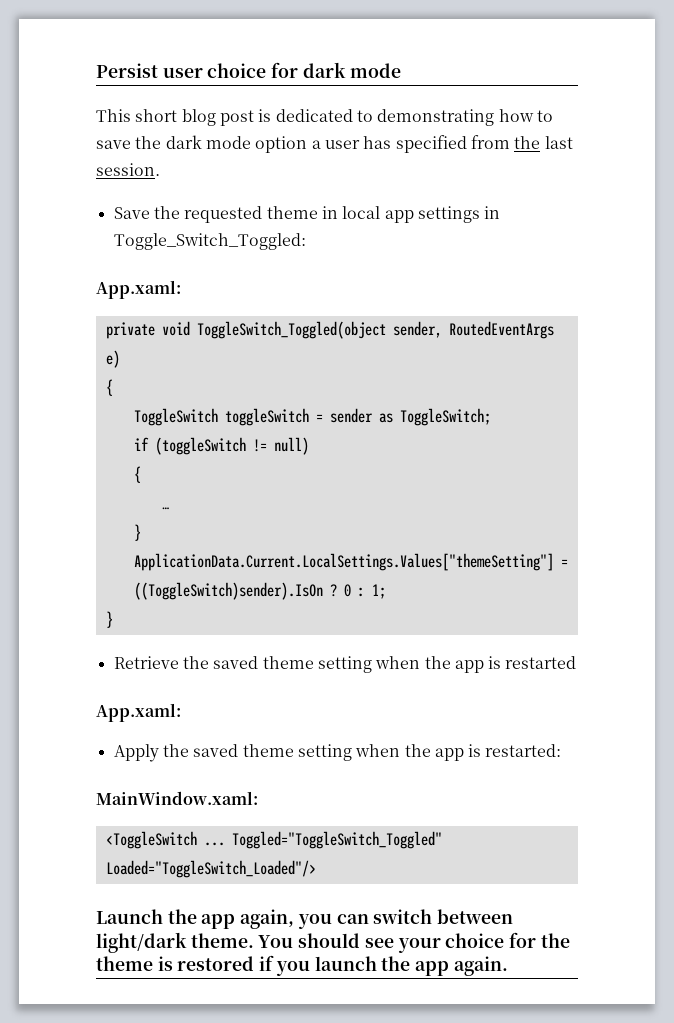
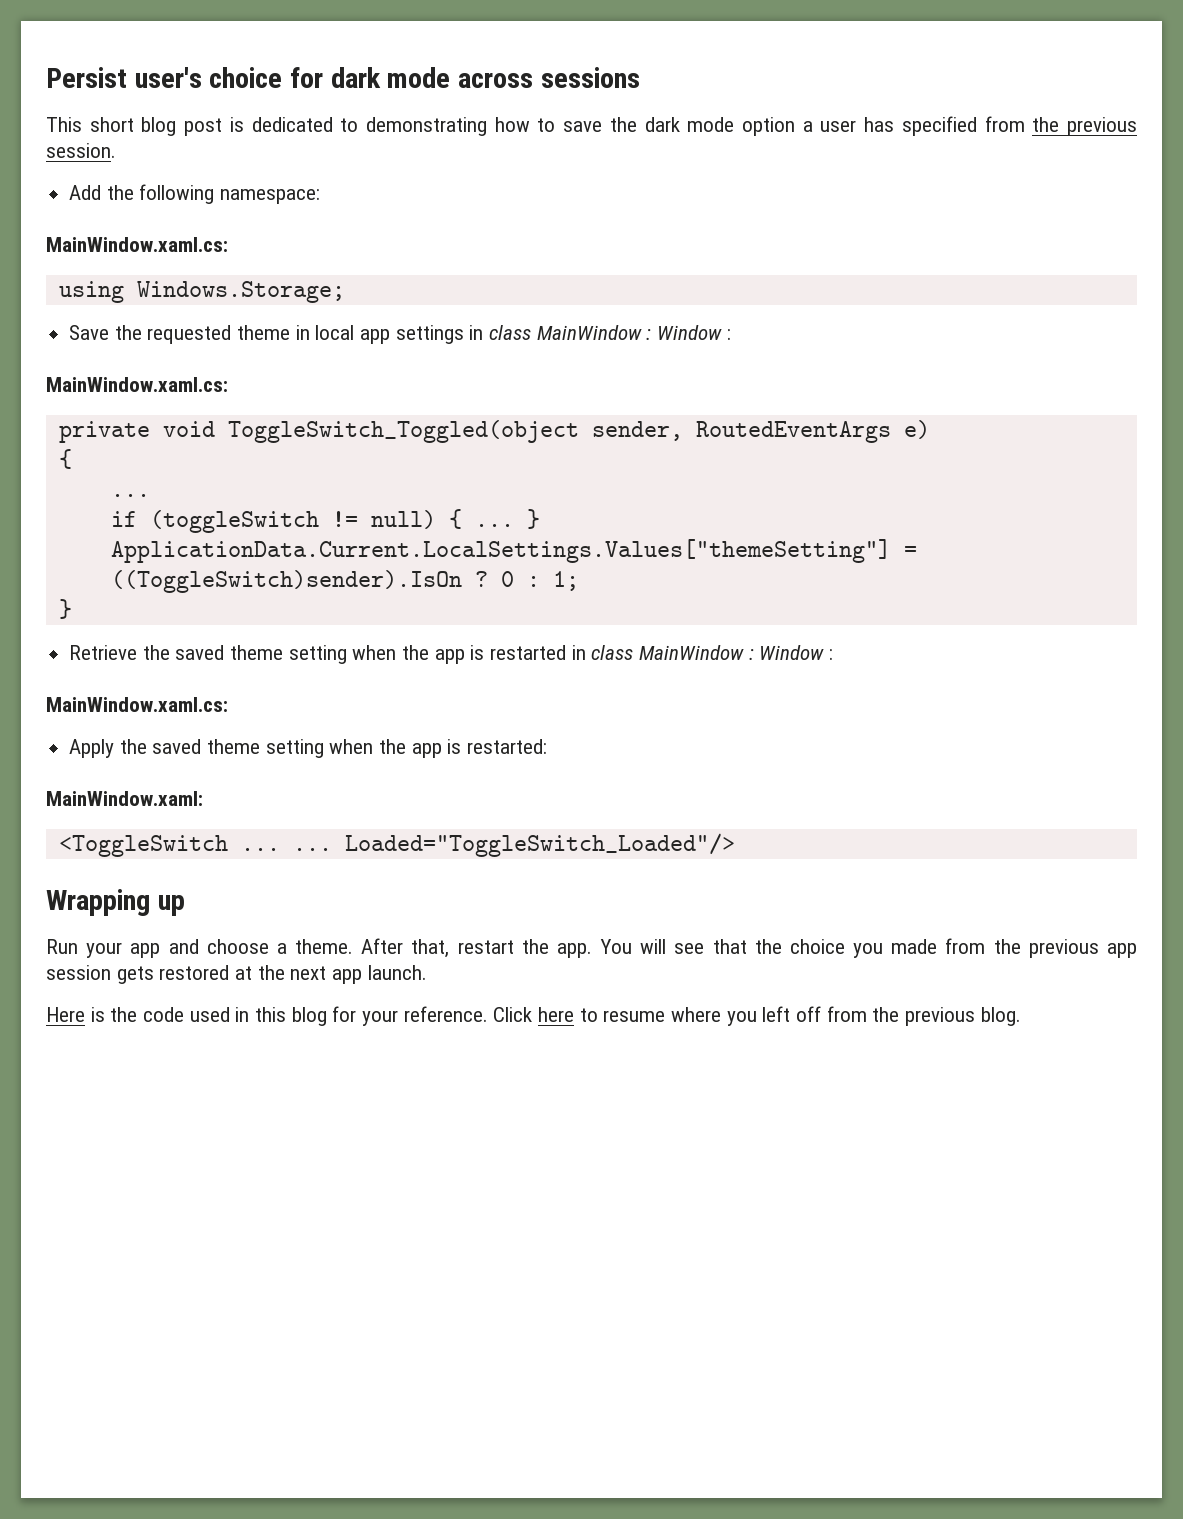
[162,67,203,78] user -> [134,67,202,88] user's
(401, 70) none -> [458,67,640,88] across sessions
[544,136,573,149] last -> [1066,117,1137,136] previous
(160, 169) none -> [69,184,321,204] [46,237,228,252] [58,281,345,303] // Add the following namespace: // MainWindow.xaml.cs: // using Windows.Storage;
[113,233,306,250] [96,280,181,299] Toggle_Switch_Toggled: // App.xaml: -> [489,325,731,340] [46,377,228,392] class MainWindow : Window : // MainWindow.xaml.cs:
[133,408,491,426] ToggleSwitch toggleSwitch = sender as ToggleSwitch; -> [110,494,150,497] ...
[133,466,141,483] [161,507,169,510] // { // … // -> [448,509,514,529] { ...
[96,703,181,722] // App.xaml: -> [571,645,834,660] [46,697,228,712] in class MainWindow : Window : // MainWindow.xaml.cs:
[231,831,442,849] Toggled="ToggleSwitch_Toggled" -> [292,848,332,851] ...
[96,909,514,929] [96,932,570,953] [96,955,508,976] Launch the app again, you can switch between light/dark theme. You should see your choice for the theme is restored if you launch the app again. -> [46,889,185,916] [46,938,1137,958] [46,965,427,984] [46,1006,1021,1026] Wrapping up // Run your app and choose a theme. After that, restart the app. You will see that the choice you made from the previous app session gets restored at the next app launch. // Here is the code used in this blog for your reference. Click here to resume where you left off from the previous blog.

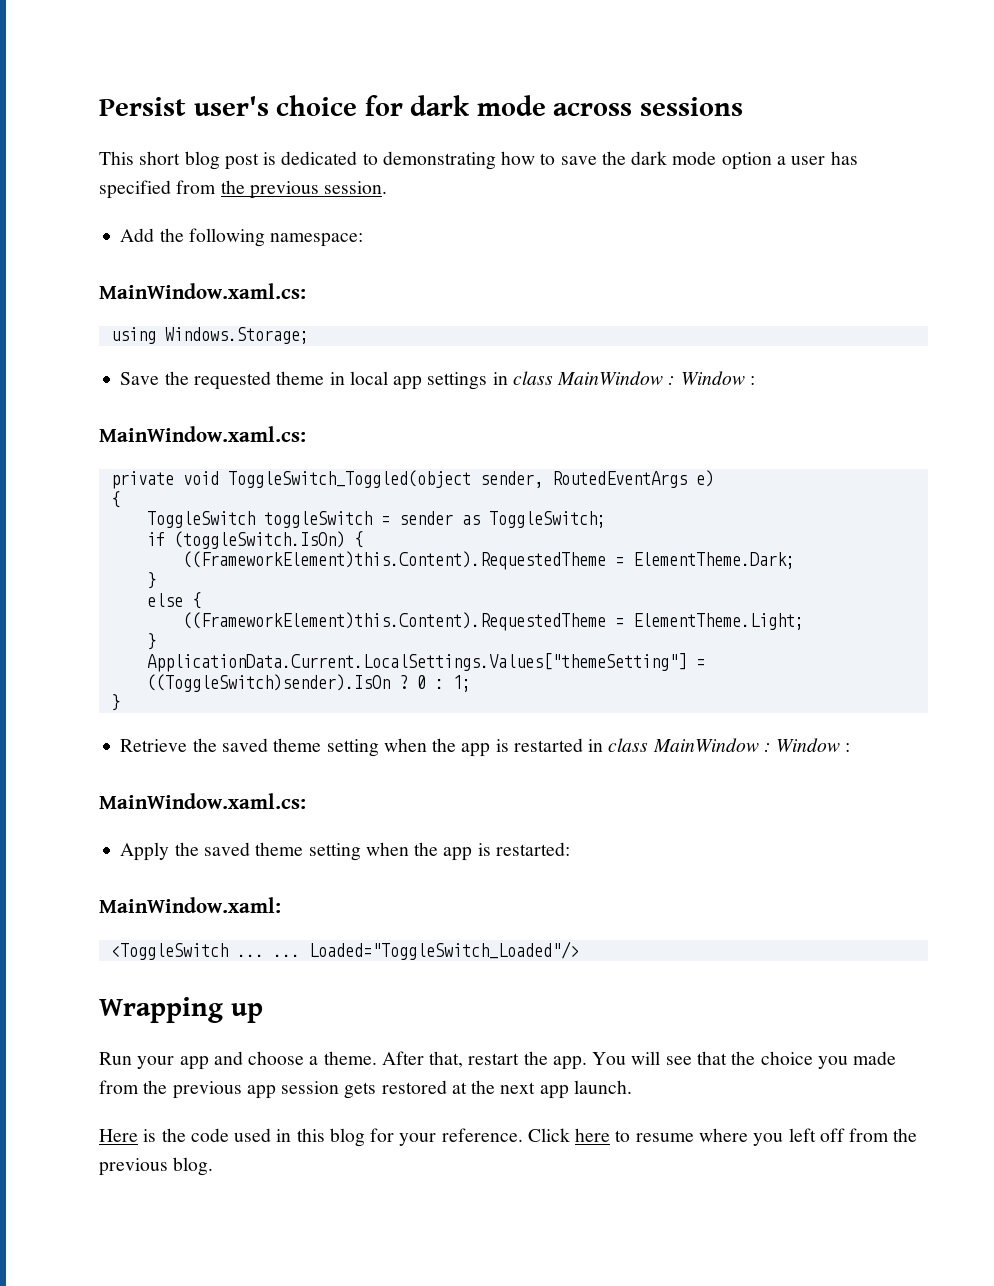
[110,494,150,497] [110,509,514,533] ... // if (toggleSwitch != null) { ... -> [146,511,606,528] [146,531,363,549] [182,551,795,570] [146,572,156,589] [146,592,201,609] [182,612,804,631] ToggleSwitch toggleSwitch = sender as ToggleSwitch; // if (toggleSwitch.IsOn) { // ((FrameworkElement)this.Content).RequestedTheme = ElementTheme.Dark; // } // else { // ((FrameworkElement)this.Content).RequestedTheme = ElementTheme.Light; //

